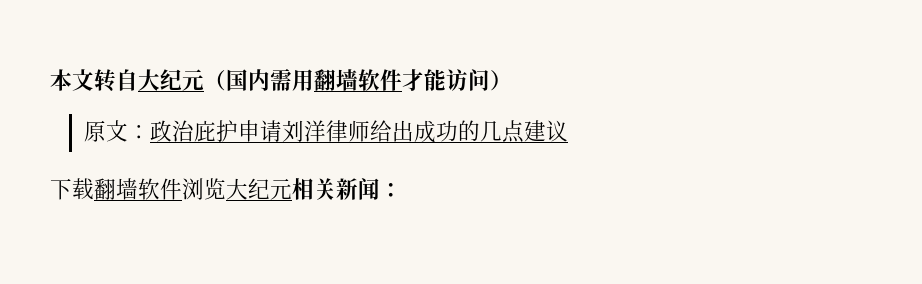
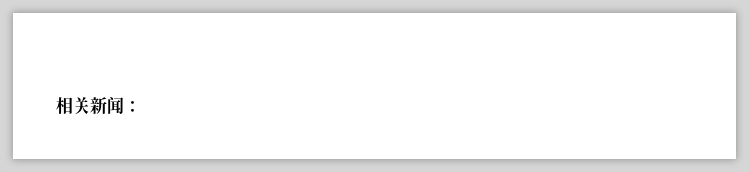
[50,68,512,92] [83,120,568,143] [50,178,292,200] 本文转自大纪元（国内需用翻墙软件才能访问） // 原文：政治庇护申请刘洋律师给出成功的几点建议 // 下载翻墙软件浏览大纪元 -> (56, 105) none

